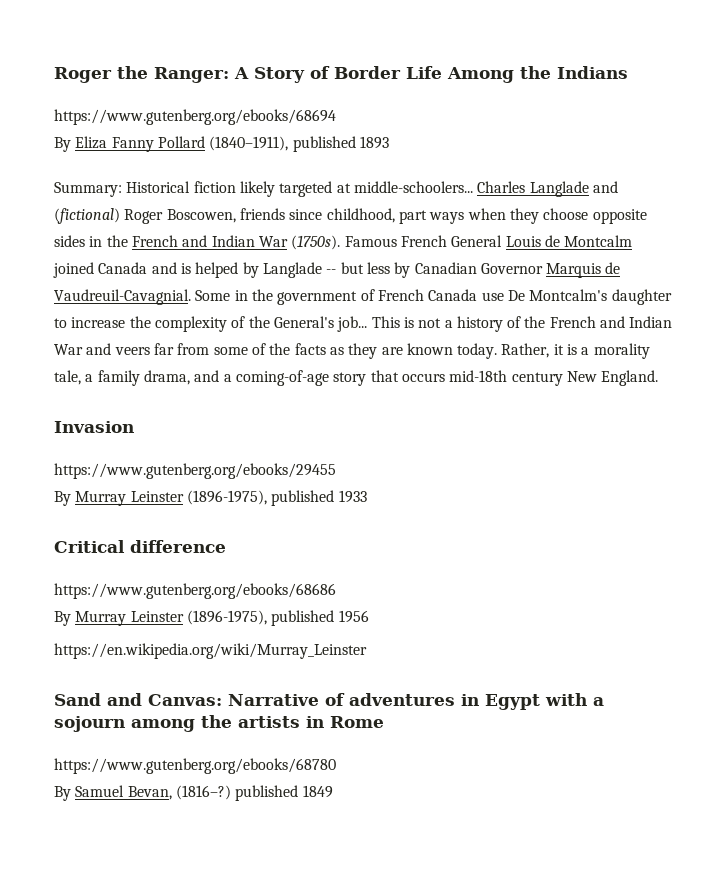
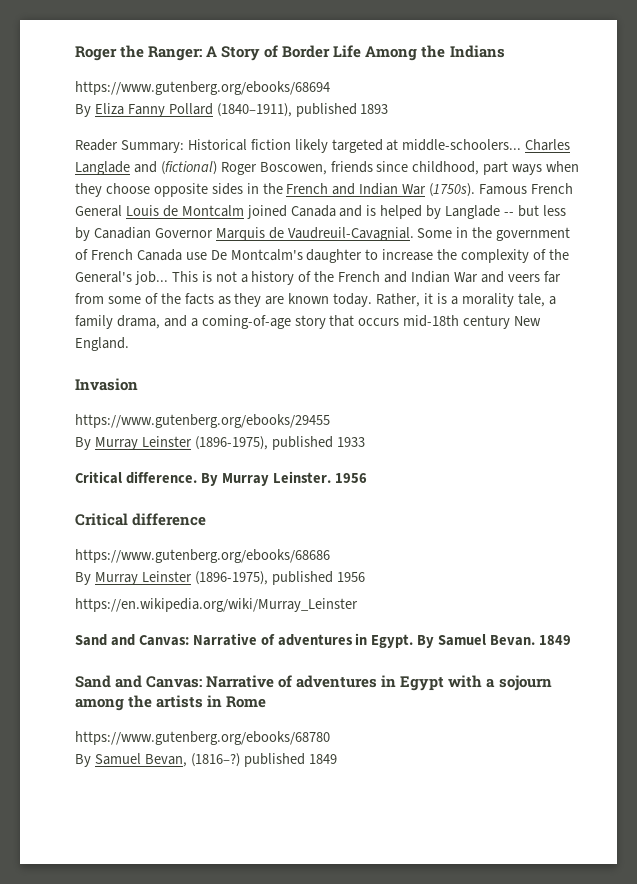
(389, 142) none -> [75,139,118,151] Reader
(367, 496) none -> [75,471,367,486] // Critical difference. By Murray Leinster. 1956
(367, 651) none -> [75,633,572,648] // Sand and Canvas: Narrative of adventures in Egypt. By Samuel Bevan. 1849

